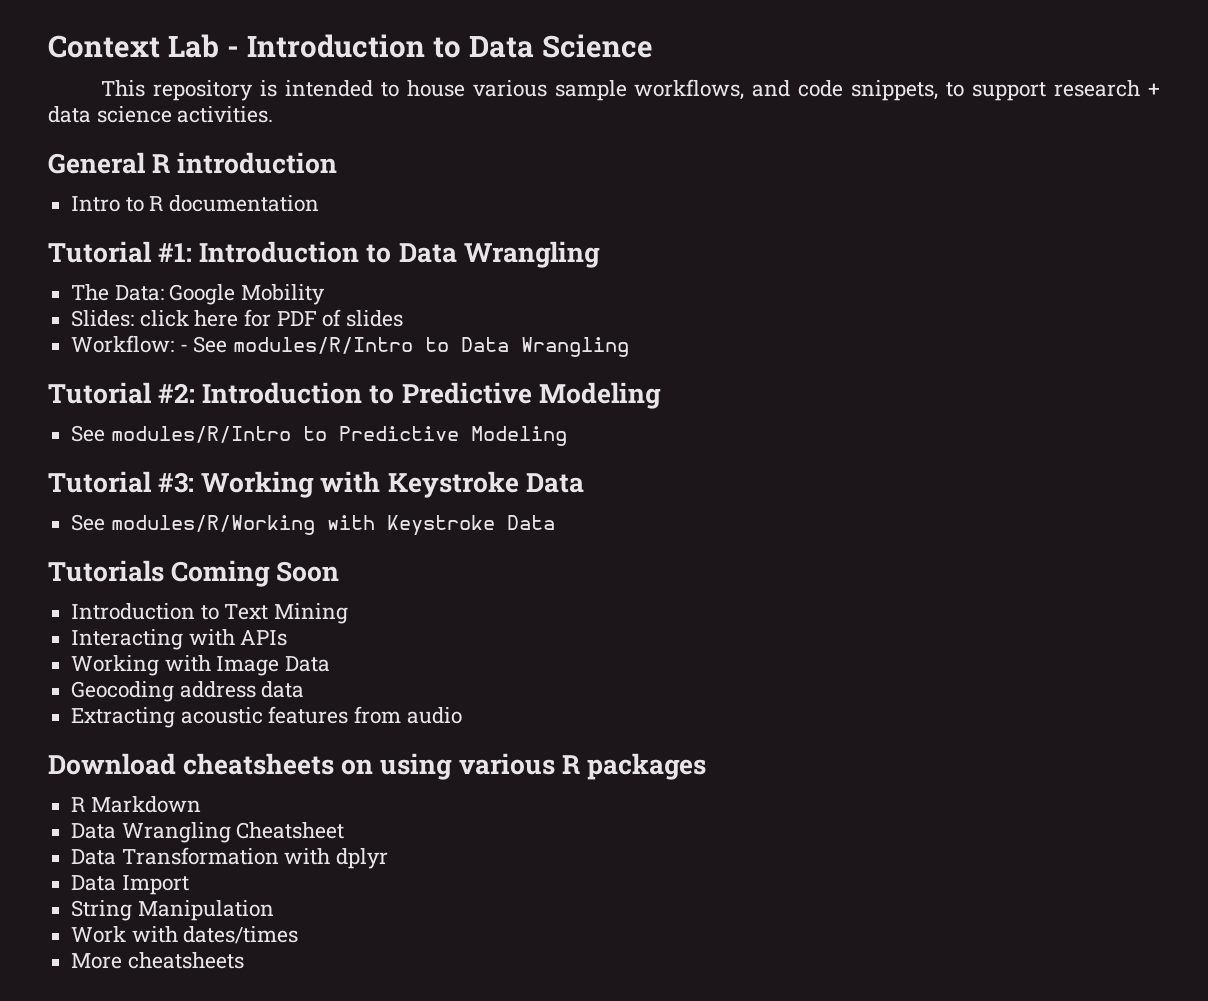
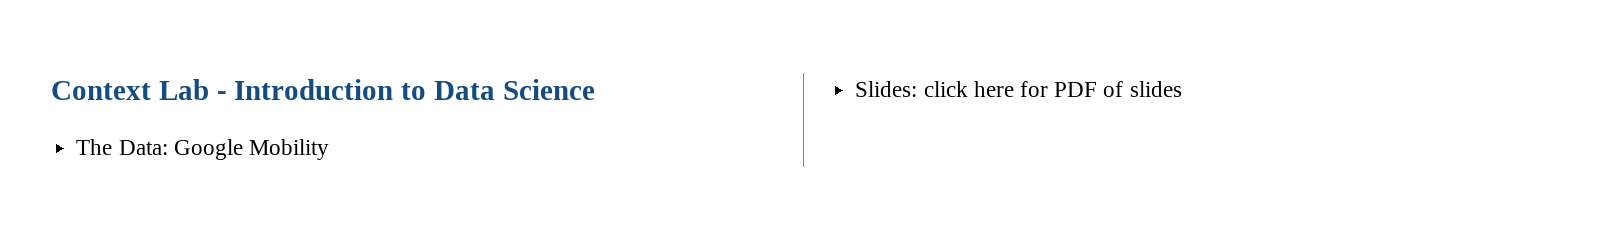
[100,79,1161,101] [48,106,274,123] [48,152,338,174] [71,195,320,212] [48,241,600,268] // This repository is intended to house various sample workflows, and code snippets, to support research + data science activities. // General R introduction // Intro to R documentation // Tutorial #1: Introduction to Data Wrangling -> (595, 89) none
[71,335,630,357] [48,382,661,409] [71,425,567,446] [48,471,584,498] [71,514,555,536] [48,560,340,587] [71,603,349,624] [71,629,288,650] [71,655,331,676] [71,681,305,702] [71,706,462,728] [48,753,706,780] [71,796,201,813] [71,822,345,843] [71,847,389,869] [71,875,189,895] [71,900,274,921] [71,926,299,944] [71,952,244,969] // Workflow: - See modules/R/Intro to Data Wrangling // Tutorial #2: Introduction to Predictive Modeling // See modules/R/Intro to Predictive Modeling // Tutorial #3: Working with Keystroke Data // See modules/R/Working with Keystroke Data // Tutorials Coming Soon // Introduction to Text Mining // Interacting with APIs // Working with Image Data // Geocoding address data // Extracting acoustic features from audio // Download cheatsheets on using various R packages // R Markdown // Data Wrangling Cheatsheet // Data Transformation with dplyr // Data Import // String Manipulation // Work with dates/times // More cheatsheets -> (1182, 89) none

